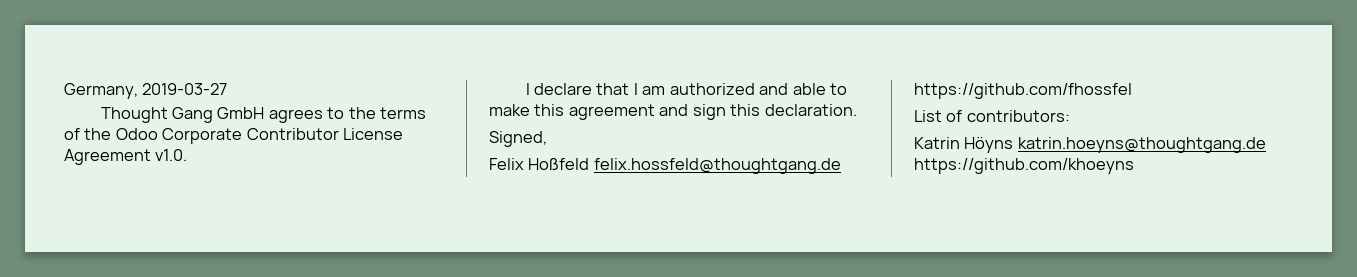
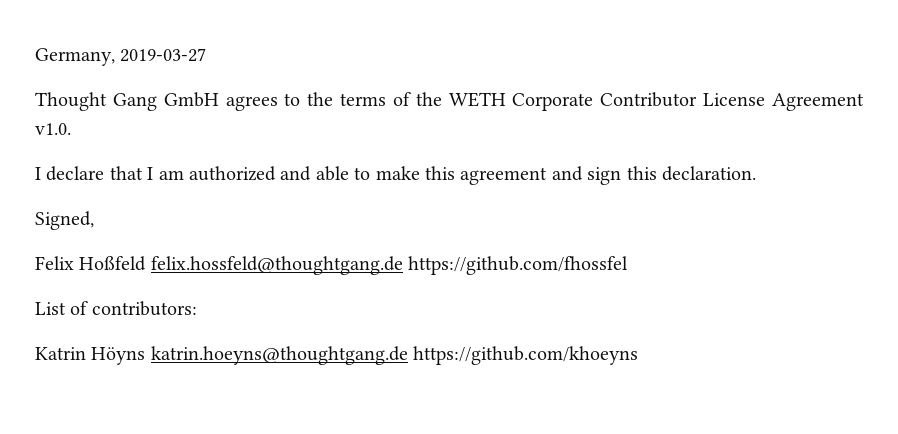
[115,128,158,140] Odoo -> [448,92,506,107] WETH

